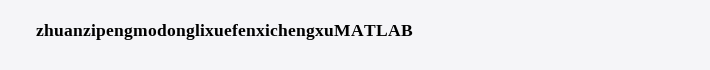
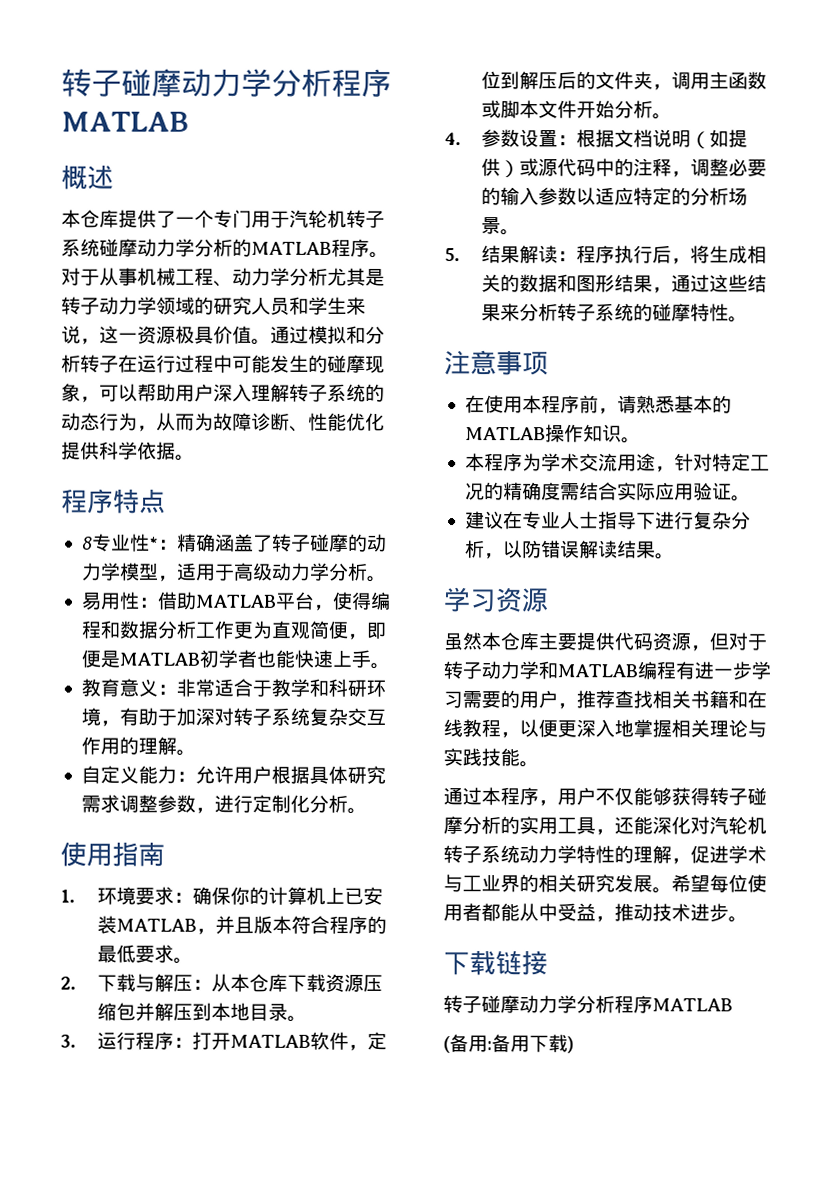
[36,24,413,40] zhuanzipengmodonglixuefenxichengxuMATLAB -> [61,68,392,97] [61,111,189,132] [61,164,114,190] [61,209,385,228] [61,238,389,258] [61,267,385,287] [61,296,366,315] [61,325,385,345] [61,354,385,373] [61,383,385,403] [61,412,385,432] [61,441,195,461] [61,488,166,514] [81,533,387,552] [81,562,387,582] [80,591,391,611] [80,620,386,640] [80,649,390,669] [80,678,386,697] [80,707,386,727] [80,736,196,756] [80,765,386,784] [80,794,367,814] [60,841,165,867] [60,886,383,905] [96,915,387,935] [96,944,193,964] [60,973,383,992] [96,1002,307,1022] [60,1031,387,1051] [480,71,767,91] [480,100,672,120] [444,129,748,149] [480,158,767,178] [480,187,748,206] [480,217,520,236] [444,245,767,265] [480,274,767,294] [480,303,748,323] [444,350,549,376] [464,395,732,415] [464,424,641,444] [464,453,770,473] [464,482,751,502] [464,511,751,530] [464,540,675,560] [443,587,549,613] [443,632,767,652] [443,661,771,681] [443,690,767,710] [443,719,767,739] [443,748,539,768] [443,787,767,807] [443,816,767,836] [443,845,767,865] [443,874,767,894] [443,903,748,923] [443,950,548,976] [443,995,733,1014] [443,1034,574,1054] 转子碰摩动力学分析程序MATLAB // 概述 // 本仓库提供了一个专门用于汽轮机转子系统碰摩动力学分析的MATLAB程序。对于从事机械工程、动力学分析尤其是转子动力学领域的研究人员和学生来说，这一资源极具价值。通过模拟和分析转子在运行过程中可能发生的碰摩现象，可以帮助用户深入理解转子系统的动态行为，从而为故障诊断、性能优化提供科学依据。 // 程序特点 // 8专业性*：精确涵盖了转子碰摩的动力学模型，适用于高级动力学分析。 // 易用性：借助MATLAB平台，使得编程和数据分析工作更为直观简便，即便是MATLAB初学者也能快速上手。 // 教育意义：非常适合于教学和科研环境，有助于加深对转子系统复杂交互作用的理解。 // 自定义能力：允许用户根据具体研究需求调整参数，进行定制化分析。 // 使用指南 // 1.环境要求：确保你的计算机上已安装MATLAB，并且版本符合程序的最低要求。 // 2.下载与解压：从本仓库下载资源压缩包并解压到本地目录。 // 3.运行程序：打开MATLAB软件，定位到解压后的文件夹，调用主函数或脚本文件开始分析。 // 4.参数设置：根据文档说明（如提供）或源代码中的注释，调整必要的输入参数以适应特定的分析场景。 // 5.结果解读：程序执行后，将生成相关的数据和图形结果，通过这些结果来分析转子系统的碰摩特性。 // 注意事项 // 在使用本程序前，请熟悉基本的MATLAB操作知识。 // 本程序为学术交流用途，针对特定工况的精确度需结合实际应用验证。 // 建议在专业人士指导下进行复杂分析，以防错误解读结果。 // 学习资源 // 虽然本仓库主要提供代码资源，但对于转子动力学和MATLAB编程有进一步学习需要的用户，推荐查找相关书籍和在线教程，以便更深入地掌握相关理论与实践技能。 // 通过本程序，用户不仅能够获得转子碰摩分析的实用工具，还能深化对汽轮机转子系统动力学特性的理解，促进学术与工业界的相关研究发展。希望每位使用者都能从中受益，推动技术进步。 // 下载链接 // 转子碰摩动力学分析程序MATLAB // (备用:备用下载)

